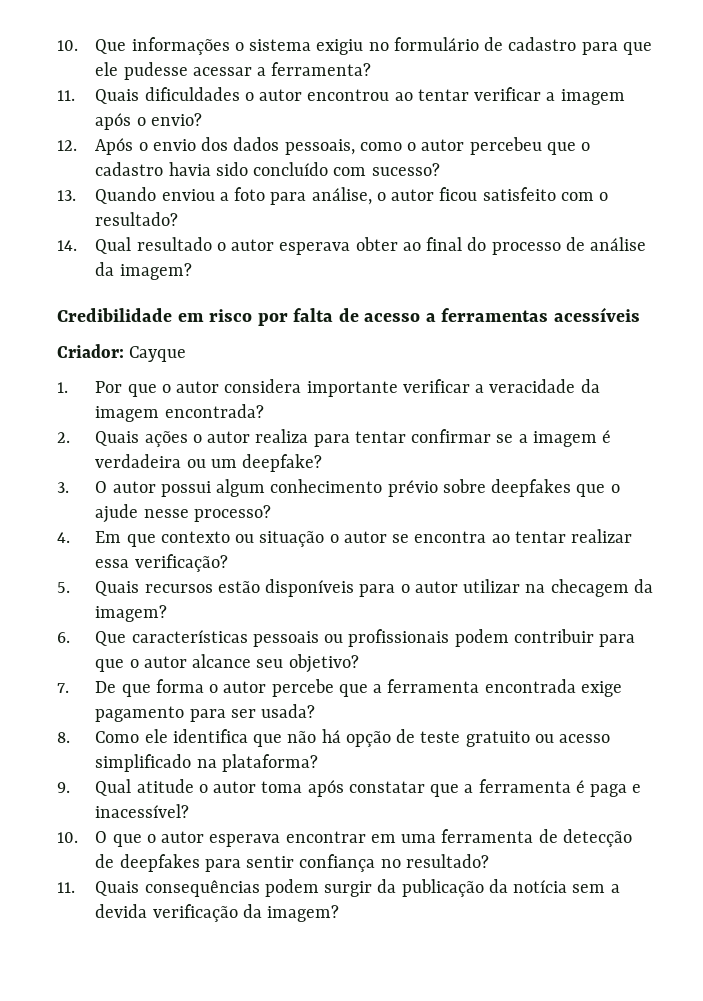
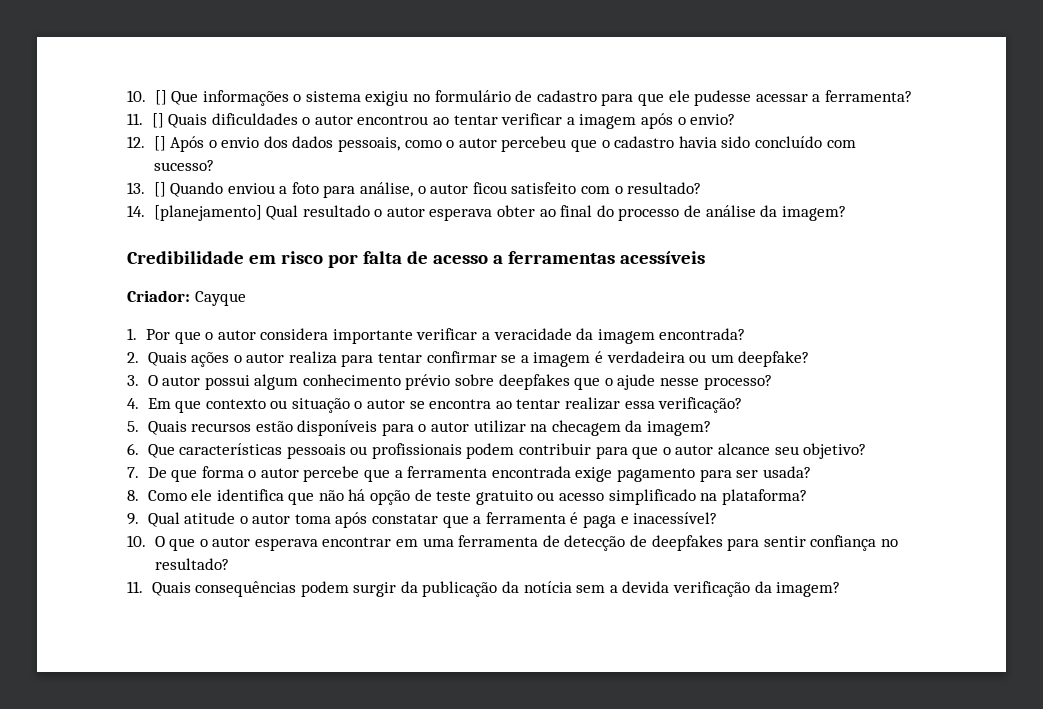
[57,40,78,51] 10. -> [127,90,167,105] 10. []
(75, 95) none -> [151,113,164,128] []
(77, 145) none -> [153,136,166,151] []
(76, 195) none -> [153,182,166,197] []
(77, 245) none -> [153,205,262,221] [planejamento]

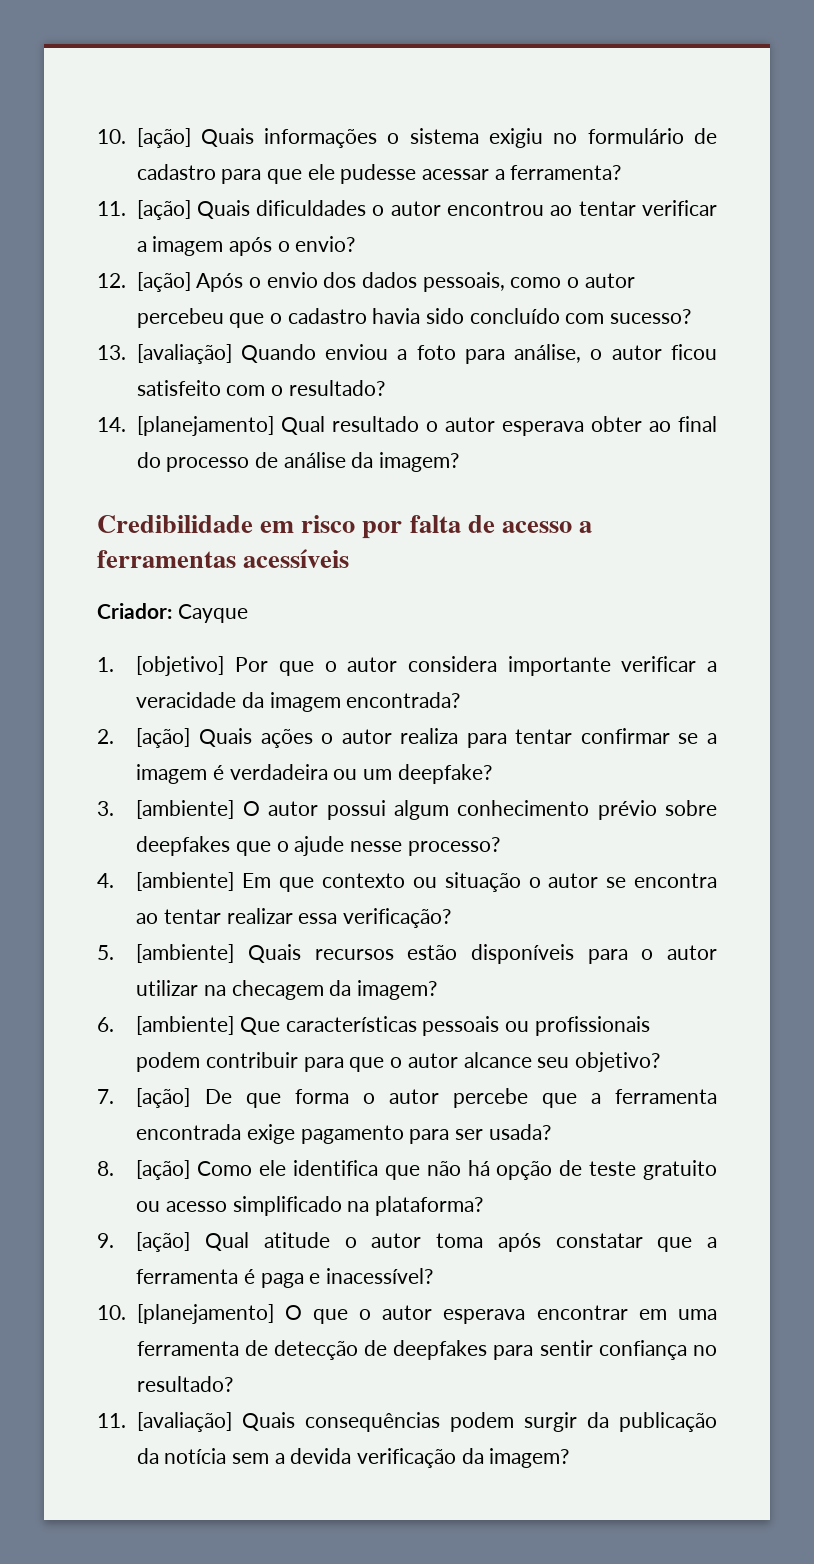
[127,90,199,105] 10. [] Que -> [97,128,254,148] 10. [ação] Quais
[151,113,164,128] [] -> [136,200,191,220] [ação]
[153,136,166,151] [] -> [136,272,191,292] [ação]
[153,182,166,197] [] -> [136,344,232,364] [avaliação]
(137, 334) none -> [136,656,225,676] [objetivo]
(139, 357) none -> [136,728,191,748] [ação]
(139, 380) none -> [136,800,235,819] [ambiente]
(139, 403) none -> [136,872,235,891] [ambiente]
(139, 426) none -> [136,944,235,963] [ambiente]
(139, 449) none -> [136,1016,235,1035] [ambiente]
(139, 472) none -> [136,1088,191,1108] [ação]
(139, 495) none -> [136,1160,191,1180] [ação]
(139, 519) none -> [136,1232,191,1252] [ação]
(146, 541) none -> [136,1304,274,1324] [planejamento]
(143, 587) none -> [136,1412,232,1432] [avaliação]

